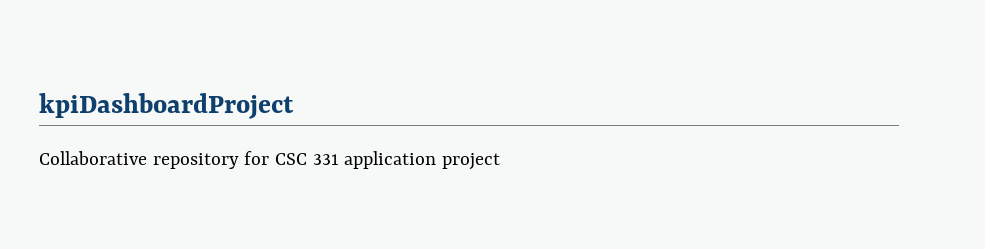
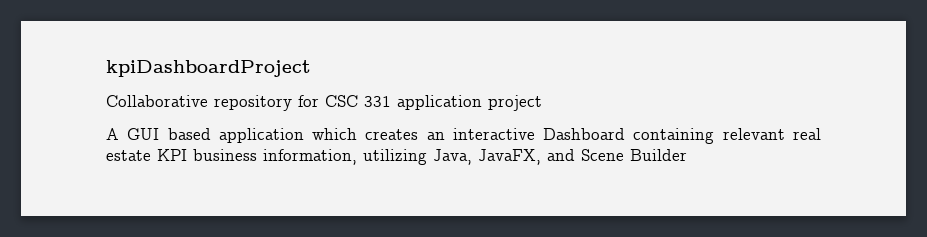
(501, 161) none -> [106,128,821,144] [106,149,687,165] // A GUI based application which creates an interactive Dashboard containing relevant real estate KPI business information, utilizing Java, JavaFX, and Scene Builder

